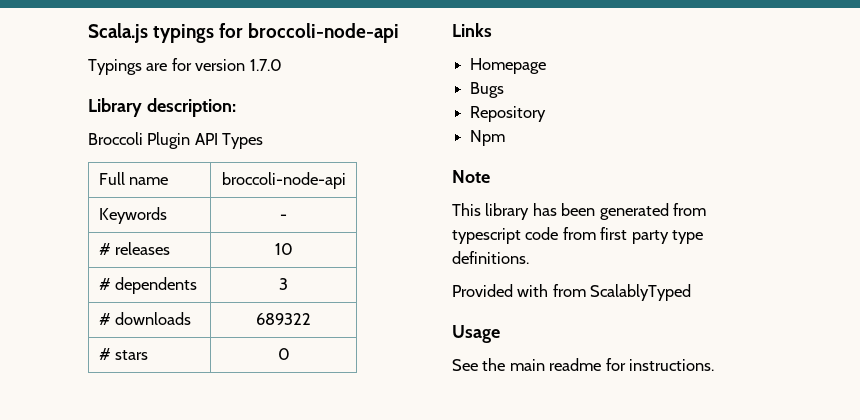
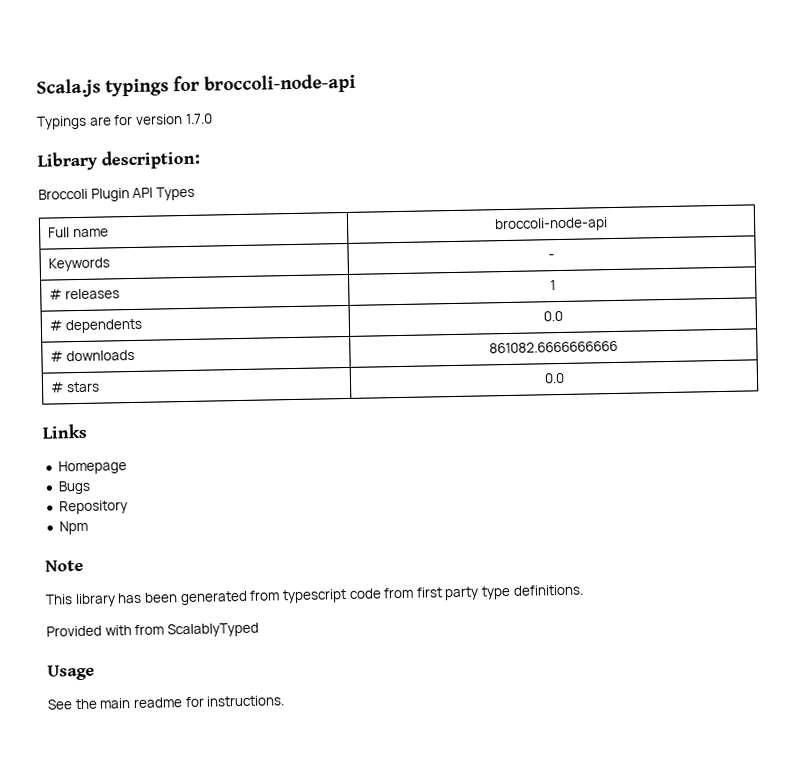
[274,243,293,255] 10 -> [549,280,556,291] 1
[279,278,288,290] 3 -> [542,310,563,322] 0.0
[256,313,311,325] 689322 -> [489,340,618,354] 861082.6666666666
[277,348,290,360] 0 -> [543,372,565,384] 0.0

